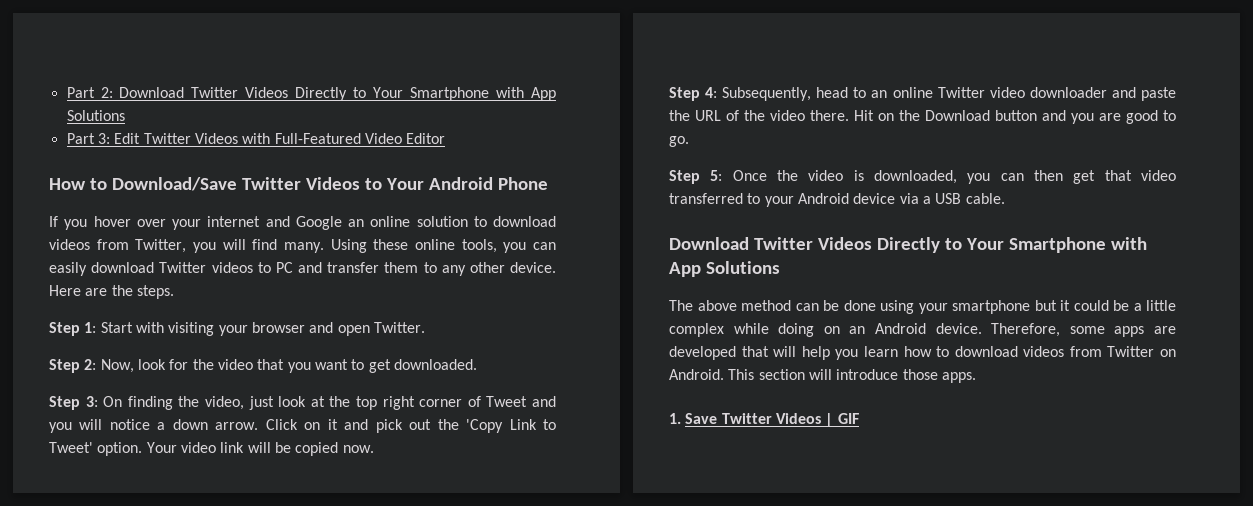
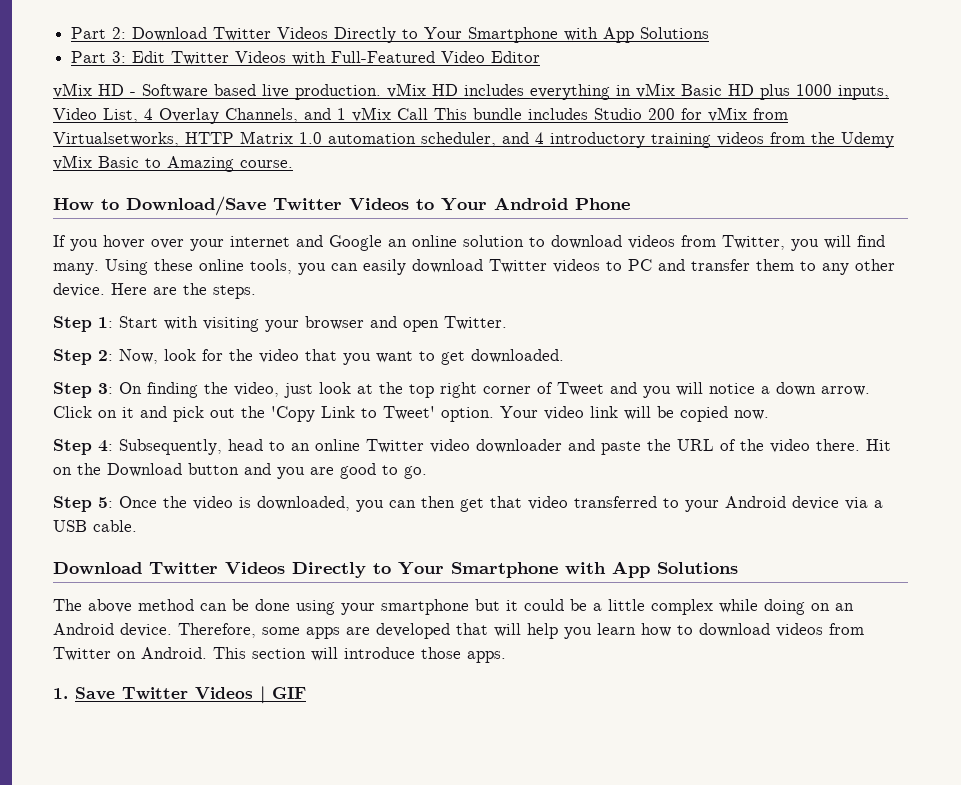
(446, 138) none -> [53,83,889,100] [53,107,788,124] [53,131,894,148] [53,155,293,172] // vMix HD - Software based live production. vMix HD includes everything in vMix Basic HD plus 1000 inputs, Video List, 4 Overlay Channels, and 1 vMix Call This bundle includes Studio 200 for vMix from Virtualsetworks, HTTP Matrix 1.0 automation scheduler, and 4 introductory training videos from the Udemy vMix Basic to Amazing course.

